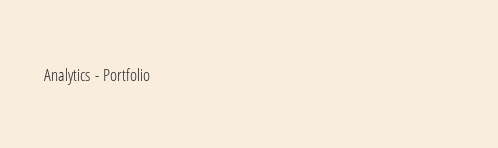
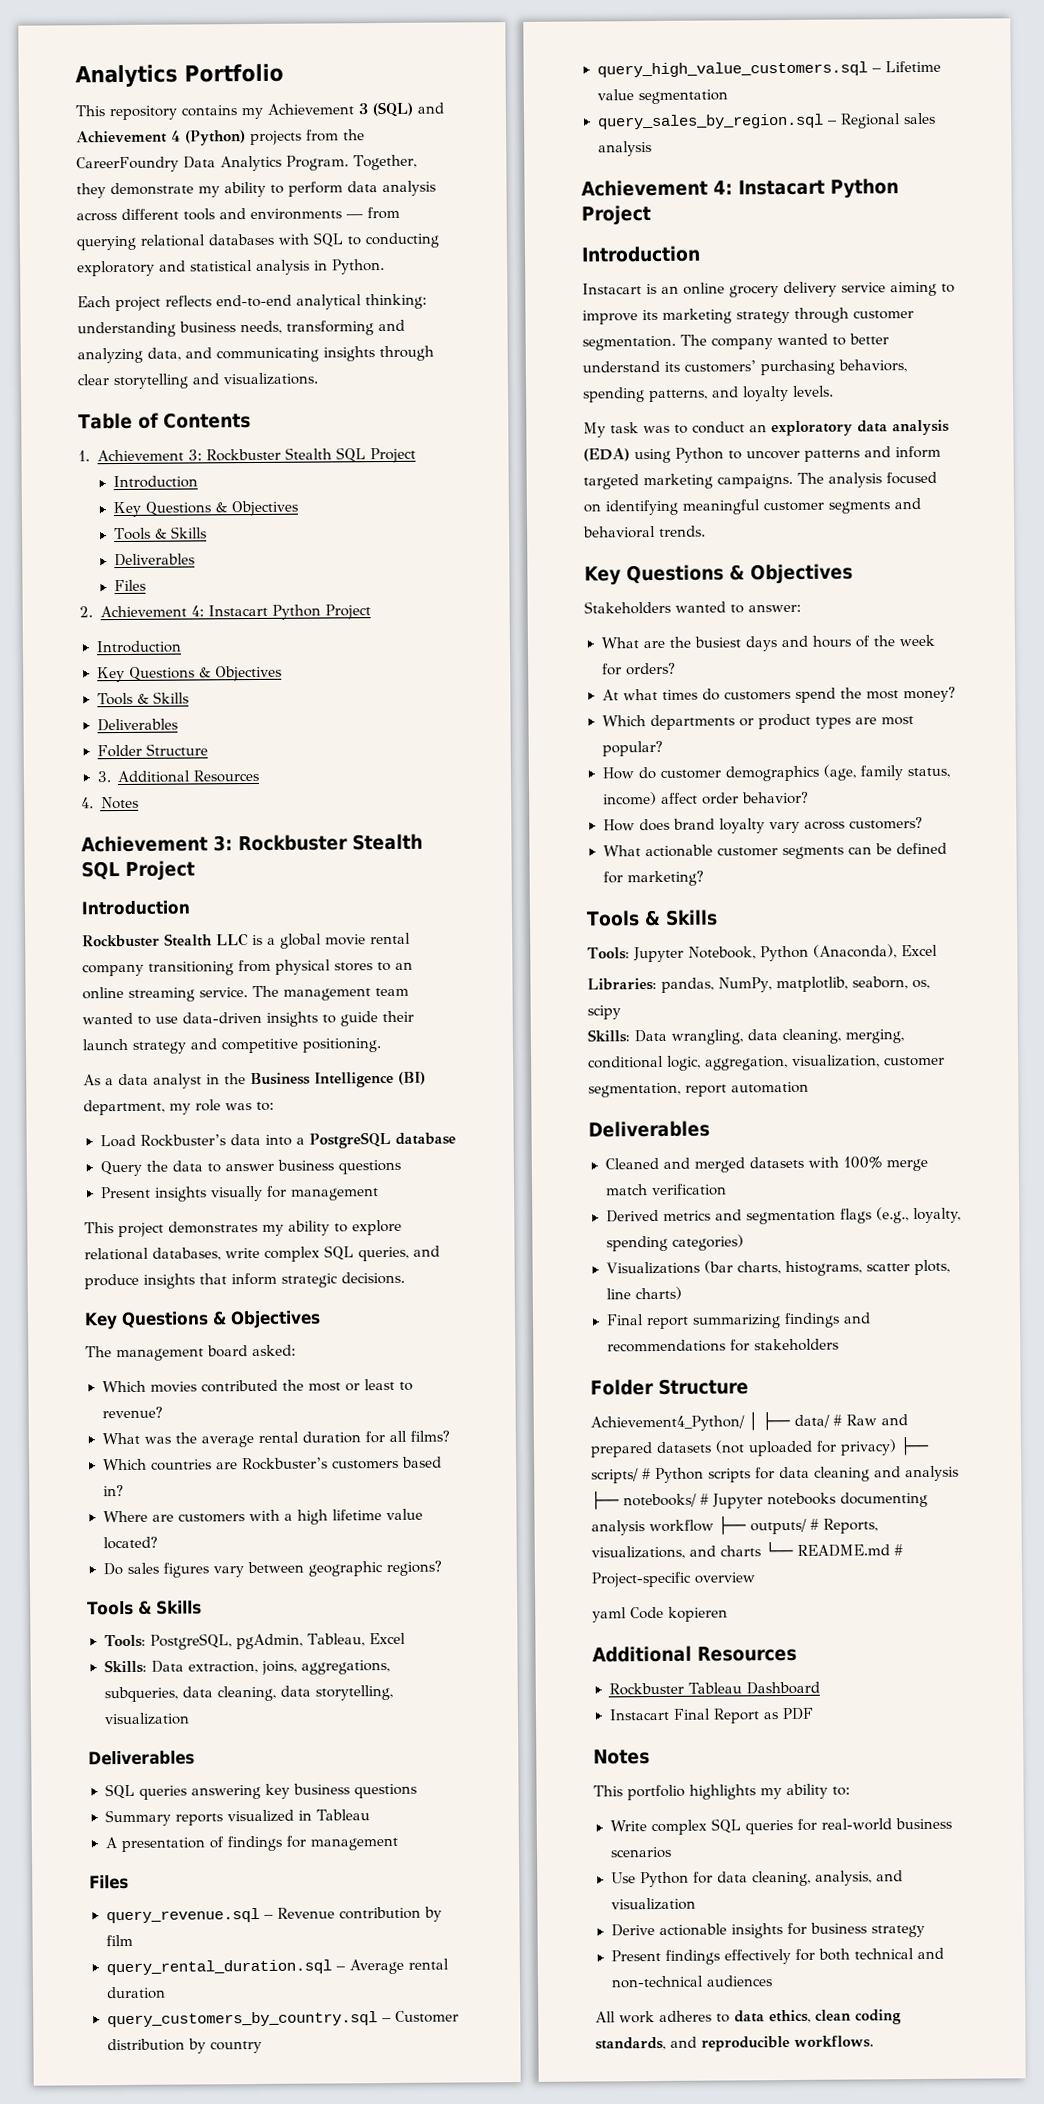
[44,68,151,85] Analytics - Portfolio -> [75,63,284,88] [75,101,444,121] [76,129,365,146] [76,154,417,173] [76,180,436,199] [76,206,400,222] [76,232,439,251] [77,259,385,277] [77,293,427,312] [77,319,405,338] [77,345,434,364] [77,372,318,390] [78,412,251,430] [78,447,416,464] [112,475,198,489] [112,500,298,518] [113,526,207,541] [113,553,195,567] [113,579,146,592] [79,604,371,620] [95,640,181,654] [96,665,282,683] [96,691,190,706] [96,718,178,732] [96,743,208,758] [96,769,259,784] [81,796,139,810] [81,833,423,853] [81,860,195,881] [81,900,190,916] [82,932,411,949] [82,959,413,977] [82,985,409,1002] [82,1010,414,1027] [82,1038,381,1054] [83,1071,426,1089] [83,1099,274,1116] [99,1131,456,1149] [99,1159,401,1177] [100,1185,379,1202] [84,1219,402,1238] [84,1245,440,1262] [84,1271,405,1290] [84,1310,321,1330] [85,1344,296,1362] [101,1378,413,1393] [101,1406,163,1419] [101,1430,450,1448] [102,1456,442,1471] [102,1485,124,1497] [102,1508,423,1525] [102,1536,158,1550] [102,1560,442,1578] [87,1600,202,1616] [103,1632,407,1650] [103,1659,390,1675] [103,1684,393,1703] [103,1712,190,1726] [88,1750,195,1766] [104,1783,417,1800] [104,1809,371,1827] [104,1835,398,1853] [89,1874,129,1890] [105,1906,442,1924] [105,1934,133,1947] [105,1958,450,1976] [106,1986,166,2000] [106,2010,459,2028] [106,2038,262,2054] [596,60,941,78] [596,89,728,105] [596,112,936,130] [597,141,652,157] [581,178,899,199] [581,205,651,226] [581,245,701,263] [582,281,955,298] [582,307,914,325] [582,333,889,351] [582,359,907,376] [583,385,834,403] [583,419,950,438] [583,445,941,464] [583,471,937,490] [583,497,921,516] [583,525,706,539] [584,563,853,586] [584,600,801,615] [600,634,935,652] [601,662,676,676] [601,686,956,703] [601,713,914,731] [601,740,663,757] [601,764,950,782] [602,791,809,806] [602,816,923,834] [602,842,947,860] [602,870,704,887] [586,909,718,927] [587,944,938,963] [587,976,930,993] [587,1005,621,1020] [587,1028,904,1045] [588,1054,945,1071] [588,1081,809,1098] [588,1120,710,1138] [604,1156,928,1173] [604,1183,727,1197] [605,1207,962,1225] [605,1234,744,1252] [605,1259,950,1277] [605,1286,682,1301] [605,1312,871,1330] [606,1338,839,1353] [590,1378,749,1396] [590,1410,908,1432] [590,1435,930,1458] [591,1465,959,1484] [591,1490,928,1510] [591,1515,878,1536] [591,1540,903,1560] [591,1571,755,1588] [592,1606,728,1623] [592,1645,797,1663] [608,1681,821,1696] [608,1707,814,1724] [593,1749,650,1765] [593,1783,850,1801] [609,1817,953,1836] [609,1846,672,1859] [610,1870,903,1888] [610,1897,696,1911] [610,1922,925,1939] [610,1947,944,1965] [610,1975,773,1989] [595,2009,902,2025] [595,2035,874,2052] Analytics Portfolio // This repository contains my Achievement 3 (SQL) and Achievement 4 (Python) projects from the CareerFoundry Data Analytics Program. Together, they demonstrate my ability to perform data analysis across different tools and environments — from querying relational databases with SQL to conducting exploratory and statistical analysis in Python. // Each project reflects end-to-end analytical thinking: understanding business needs, transforming and analyzing data, and communicating insights through clear storytelling and visualizations. // Table of Contents // 1. Achievement 3: Rockbuster Stealth SQL Project // Introduction // Key Questions & Objectives // Tools & Skills // Deliverables // Files // 2. Achievement 4: Instacart Python Project // Introduction // Key Questions & Objectives // Tools & Skills // Deliverables // Folder Structure // 3. Additional Resources // 4. Notes // Achievement 3: Rockbuster Stealth SQL Project // Introduction // Rockbuster Stealth LLC is a global movie rental company transitioning from physical stores to an online streaming service. The management team wanted to use data-driven insights to guide their launch strategy and competitive positioning. // As a data analyst in the Business Intelligence (BI) department, my role was to: // Load Rockbuster’s data into a PostgreSQL database // Query the data to answer business questions // Present insights visually for management // This project demonstrates my ability to explore relational databases, write complex SQL queries, and produce insights that inform strategic decisions. // Key Questions & Objectives // The management board asked: // Which movies contributed the most or least to revenue? // What was the average rental duration for all films? // Which countries are Rockbuster’s customers based in? // Where are customers with a high lifetime value located? // Do sales figures vary between geographic regions? // Tools & Skills // Tools: PostgreSQL, pgAdmin, Tableau, Excel // Skills: Data extraction, joins, aggregations, subqueries, data cleaning, data storytelling, visualization // Deliverables // SQL queries answering key business questions // Summary reports visualized in Tableau // A presentation of findings for management // Files // query_revenue.sql – Revenue contribution by film // query_rental_duration.sql – Average rental duration // query_customers_by_country.sql – Customer distribution by country // query_high_value_customers.sql – Lifetime value segmentation // query_sales_by_region.sql – Regional sales analysis // Achievement 4: Instacart Python Project // Introduction // Instacart is an online grocery delivery service aiming to improve its marketing strategy through customer segmentation. The company wanted to better understand its customers’ purchasing behaviors, spending patterns, and loyalty levels. // My task was to conduct an exploratory data analysis (EDA) using Python to uncover patterns and inform targeted marketing campaigns. The analysis focused on identifying meaningful customer segments and behavioral trends. // Key Questions & Objectives // Stakeholders wanted to answer: // What are the busiest days and hours of the week for orders? // At what times do customers spend the most money? // Which departments or product types are most popular? // How do customer demographics (age, family status, income) affect order behavior? // How does brand loyalty vary across customers? // What actionable customer segments can be defined for marketing? // Tools & Skills // Tools: Jupyter Notebook, Python (Anaconda), Excel // Libraries: pandas, NumPy, matplotlib, seaborn, os, scipy // Skills: Data wrangling, data cleaning, merging, conditional logic, aggregation, visualization, customer segmentation, report automation // Deliverables // Cleaned and merged datasets with 100% merge match verification // Derived metrics and segmentation flags (e.g., loyalty, spending categories) // Visualizations (bar charts, histograms, scatter plots, line charts) // Final report summarizing findings and recommendations for stakeholders // Folder Structure // Achievement4_Python/ │ ├── data/ # Raw and prepared datasets (not uploaded for privacy) ├── scripts/ # Python scripts for data cleaning and analysis ├── notebooks/ # Jupyter notebooks documenting analysis workflow ├── outputs/ # Reports, visualizations, and charts └── README.md # Project-specific overview // yaml Code kopieren // Additional Resources // Rockbuster Tableau Dashboard // Instacart Final Report as PDF // Notes // This portfolio highlights my ability to: // Write complex SQL queries for real-world business scenarios // Use Python for data cleaning, analysis, and visualization // Derive actionable insights for business strategy // Present findings effectively for both technical and non-technical audiences // All work adheres to data ethics, clean coding standards, and reproducible workflows.

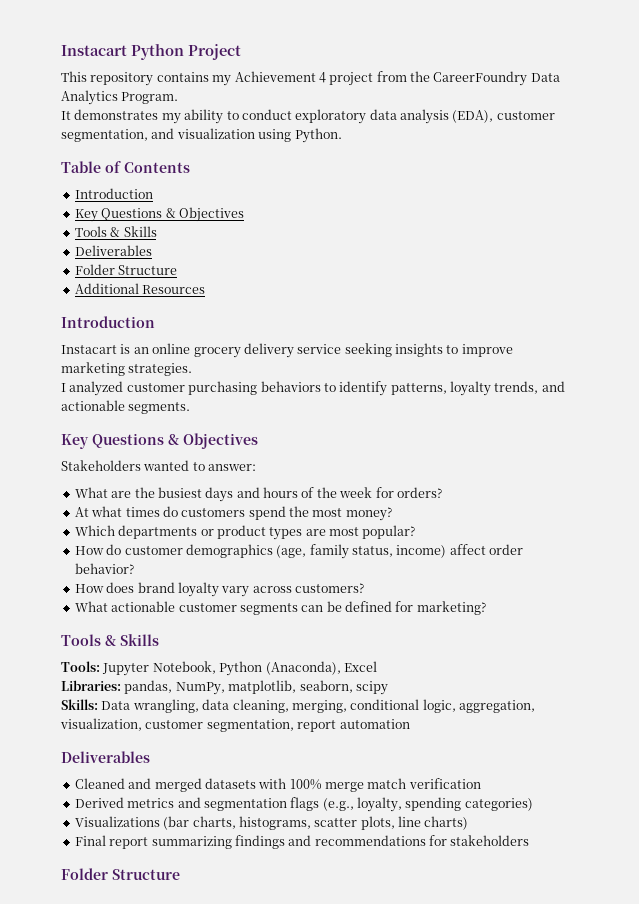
[75,63,284,88] Analytics Portfolio -> [61,44,241,60] Instacart Python Project
[358,101,444,118] [76,130,302,146] 3 (SQL) and Achievement 4 (Python) projects -> [318,72,374,86] 4 project
[353,154,417,171] [76,180,436,199] [76,206,400,222] [76,232,439,251] [77,259,385,277] [77,293,427,312] [77,319,405,338] [77,345,434,364] [77,372,318,390] [78,412,251,430] [78,447,416,464] [112,475,198,489] [112,500,298,518] [113,526,207,541] [113,553,195,567] [113,579,146,592] [79,604,371,620] Together, they demonstrate my ability to perform data analysis across different tools and environments — from querying relational databases with SQL to conducting exploratory and statistical analysis in Python. // Each project reflects end-to-end analytical thinking: understanding business needs, transforming and analyzing data, and communicating insights through clear storytelling and visualizations. // Table of Contents // 1. Achievement 3: Rockbuster Stealth SQL Project // Introduction // Key Questions & Objectives // Tools & Skills // Deliverables // Files // 2. Achievement 4: Instacart Python Project -> [61,109,555,124] [61,128,342,143] [61,161,190,173] // It demonstrates my ability to conduct exploratory data analysis (EDA), customer segmentation, and visualization using Python. // Table of Contents
[96,769,259,784] [81,796,139,810] [81,833,423,853] [81,860,195,881] [81,900,190,916] [82,932,411,949] [82,959,413,977] [82,985,409,1002] [82,1010,414,1027] [82,1038,381,1054] [83,1071,426,1089] [83,1099,274,1116] [99,1131,456,1149] [99,1159,401,1177] [100,1185,379,1202] [84,1219,402,1238] [84,1245,440,1262] [84,1271,405,1290] [84,1310,321,1330] [85,1344,296,1362] [101,1378,413,1393] [101,1406,163,1419] [101,1430,450,1448] [102,1456,442,1471] [102,1485,124,1497] [102,1508,423,1525] [102,1536,158,1550] [102,1560,442,1578] [87,1600,202,1616] [103,1632,407,1650] [103,1659,390,1675] [103,1684,393,1703] [103,1712,190,1726] [88,1750,195,1766] [104,1783,417,1800] [104,1809,371,1827] [104,1835,398,1853] [89,1874,129,1890] [105,1906,442,1924] [105,1934,133,1947] [105,1958,450,1976] [106,1986,166,2000] [106,2010,459,2028] [106,2038,262,2054] [596,60,941,78] [596,89,728,105] [596,112,936,130] [597,141,652,157] [581,178,899,199] [581,205,651,226] 3. Additional Resources // 4. Notes // Achievement 3: Rockbuster Stealth SQL Project // Introduction // Rockbuster Stealth LLC is a global movie rental company transitioning from physical stores to an online streaming service. The management team wanted to use data-driven insights to guide their launch strategy and competitive positioning. // As a data analyst in the Business Intelligence (BI) department, my role was to: // Load Rockbuster’s data into a PostgreSQL database // Query the data to answer business questions // Present insights visually for management // This project demonstrates my ability to explore relational databases, write complex SQL queries, and produce insights that inform strategic decisions. // Key Questions & Objectives // The management board asked: // Which movies contributed the most or least to revenue? // What was the average rental duration for all films? // Which countries are Rockbuster’s customers based in? // Where are customers with a high lifetime value located? // Do sales figures vary between geographic regions? // Tools & Skills // Tools: PostgreSQL, pgAdmin, Tableau, Excel // Skills: Data extraction, joins, aggregations, subqueries, data cleaning, data storytelling, visualization // Deliverables // SQL queries answering key business questions // Summary reports visualized in Tableau // A presentation of findings for management // Files // query_revenue.sql – Revenue contribution by film // query_rental_duration.sql – Average rental duration // query_customers_by_country.sql – Customer distribution by country // query_high_value_customers.sql – Lifetime value segmentation // query_sales_by_region.sql – Regional sales analysis // Achievement 4: Instacart Python Project -> [74,283,206,294] Additional Resources
[890,281,955,297] [582,307,914,325] [582,333,889,351] [582,359,907,376] [583,385,834,403] [583,419,950,438] [583,445,941,464] [583,471,937,490] [583,497,921,516] [583,525,706,539] aiming to improve its marketing strategy through customer segmentation. The company wanted to better understand its customers’ purchasing behaviors, spending patterns, and loyalty levels. // My task was to conduct an exploratory data analysis (EDA) using Python to uncover patterns and inform targeted marketing campaigns. The analysis focused on identifying meaningful customer segments and behavioral trends. -> [344,343,513,357] [61,362,193,376] [61,381,565,396] [61,400,191,414] seeking insights to improve marketing strategies. // I analyzed customer purchasing behaviors to identify patterns, loyalty trends, and actionable segments.
[911,979,930,990] os, -> (353, 686) none
[590,1410,908,1432] [590,1435,930,1458] [591,1465,959,1484] [591,1490,928,1510] [591,1515,878,1536] [591,1540,903,1560] [591,1571,755,1588] [592,1606,728,1623] [592,1645,797,1663] [608,1681,821,1696] [608,1707,814,1724] [593,1749,650,1765] [593,1783,850,1801] [609,1817,953,1836] [609,1846,672,1859] [610,1870,903,1888] [610,1897,696,1911] [610,1922,925,1939] [610,1947,944,1965] [610,1975,773,1989] [595,2009,902,2025] [595,2035,874,2052] // Achievement4_Python/ │ ├── data/ # Raw and prepared datasets (not uploaded for privacy) ├── scripts/ # Python scripts for data cleaning and analysis ├── notebooks/ # Jupyter notebooks documenting analysis workflow ├── outputs/ # Reports, visualizations, and charts └── README.md # Project-specific overview // yaml Code kopieren // Additional Resources // Rockbuster Tableau Dashboard // Instacart Final Report as PDF // Notes // This portfolio highlights my ability to: // Write complex SQL queries for real-world business scenarios // Use Python for data cleaning, analysis, and visualization // Derive actionable insights for business strategy // Present findings effectively for both technical and non-technical audiences // All work adheres to data ethics, clean coding standards, and reproducible workflows. -> (180, 874) none

